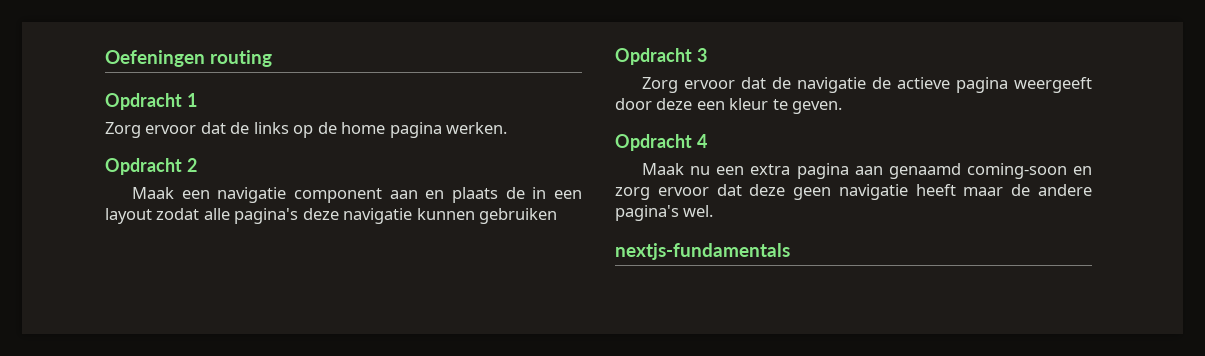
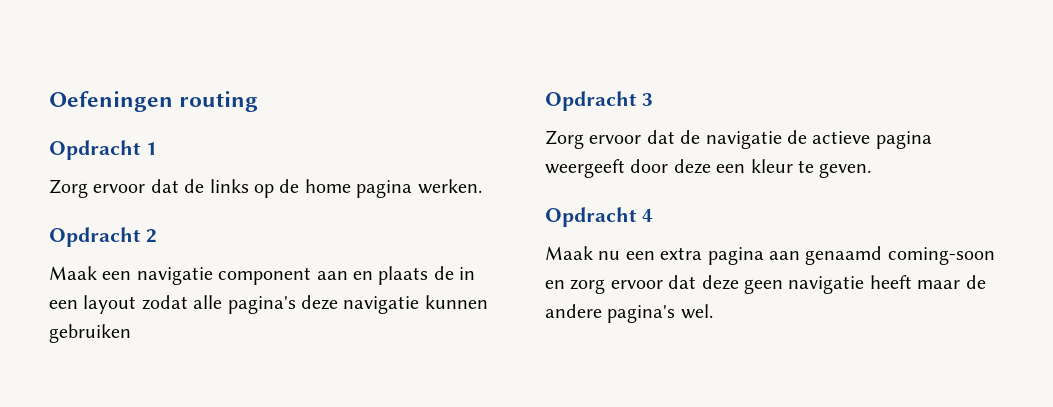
[615,243,790,260] // nextjs-fundamentals -> (713, 311) none

